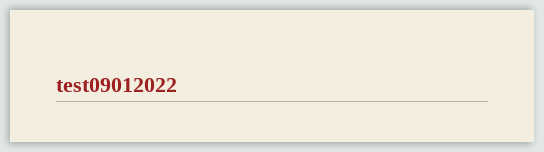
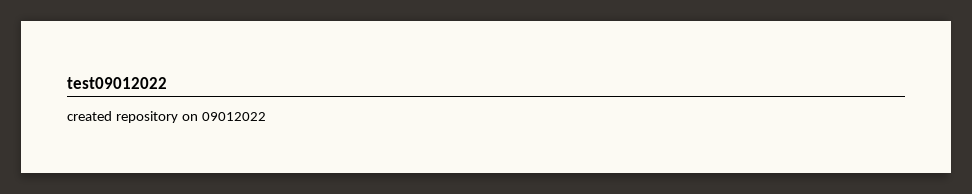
(177, 85) none -> [67,111,266,123] // created repository on 09012022

